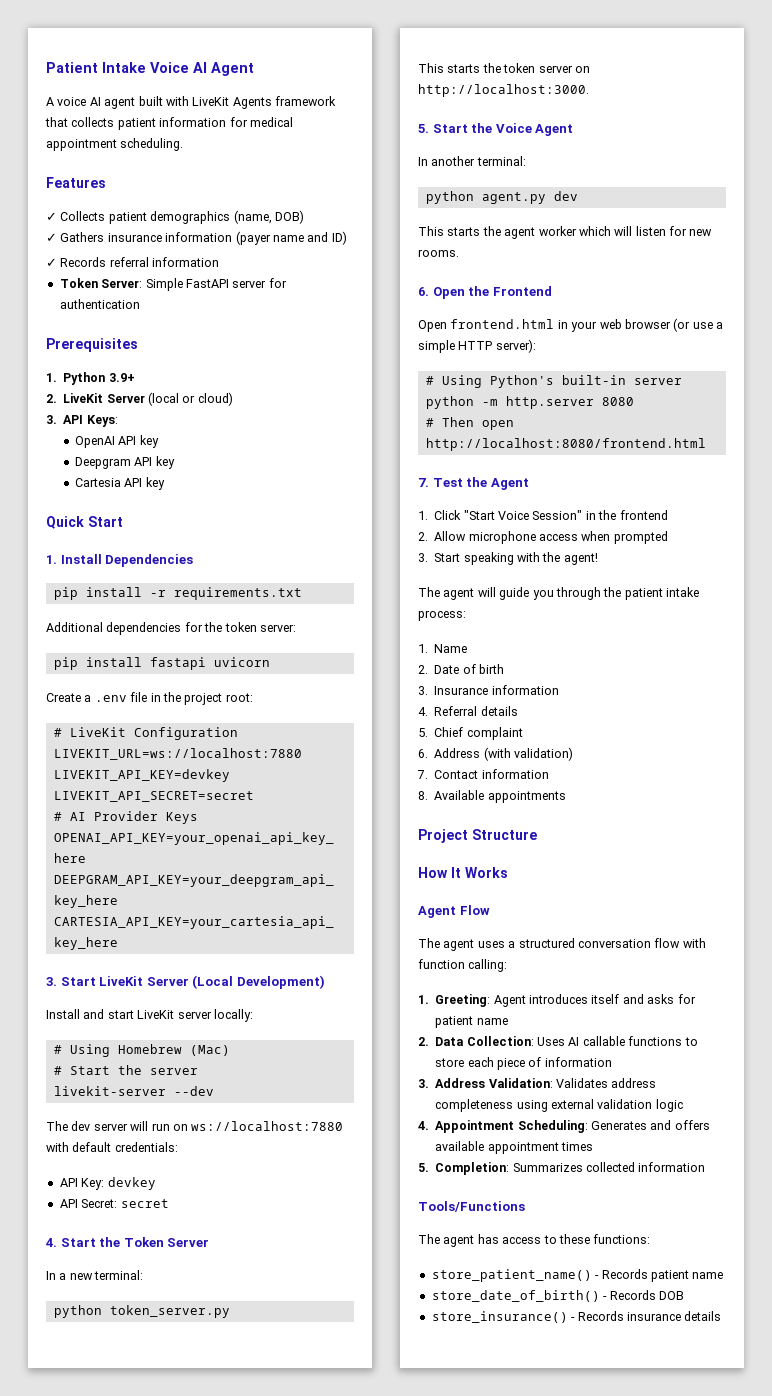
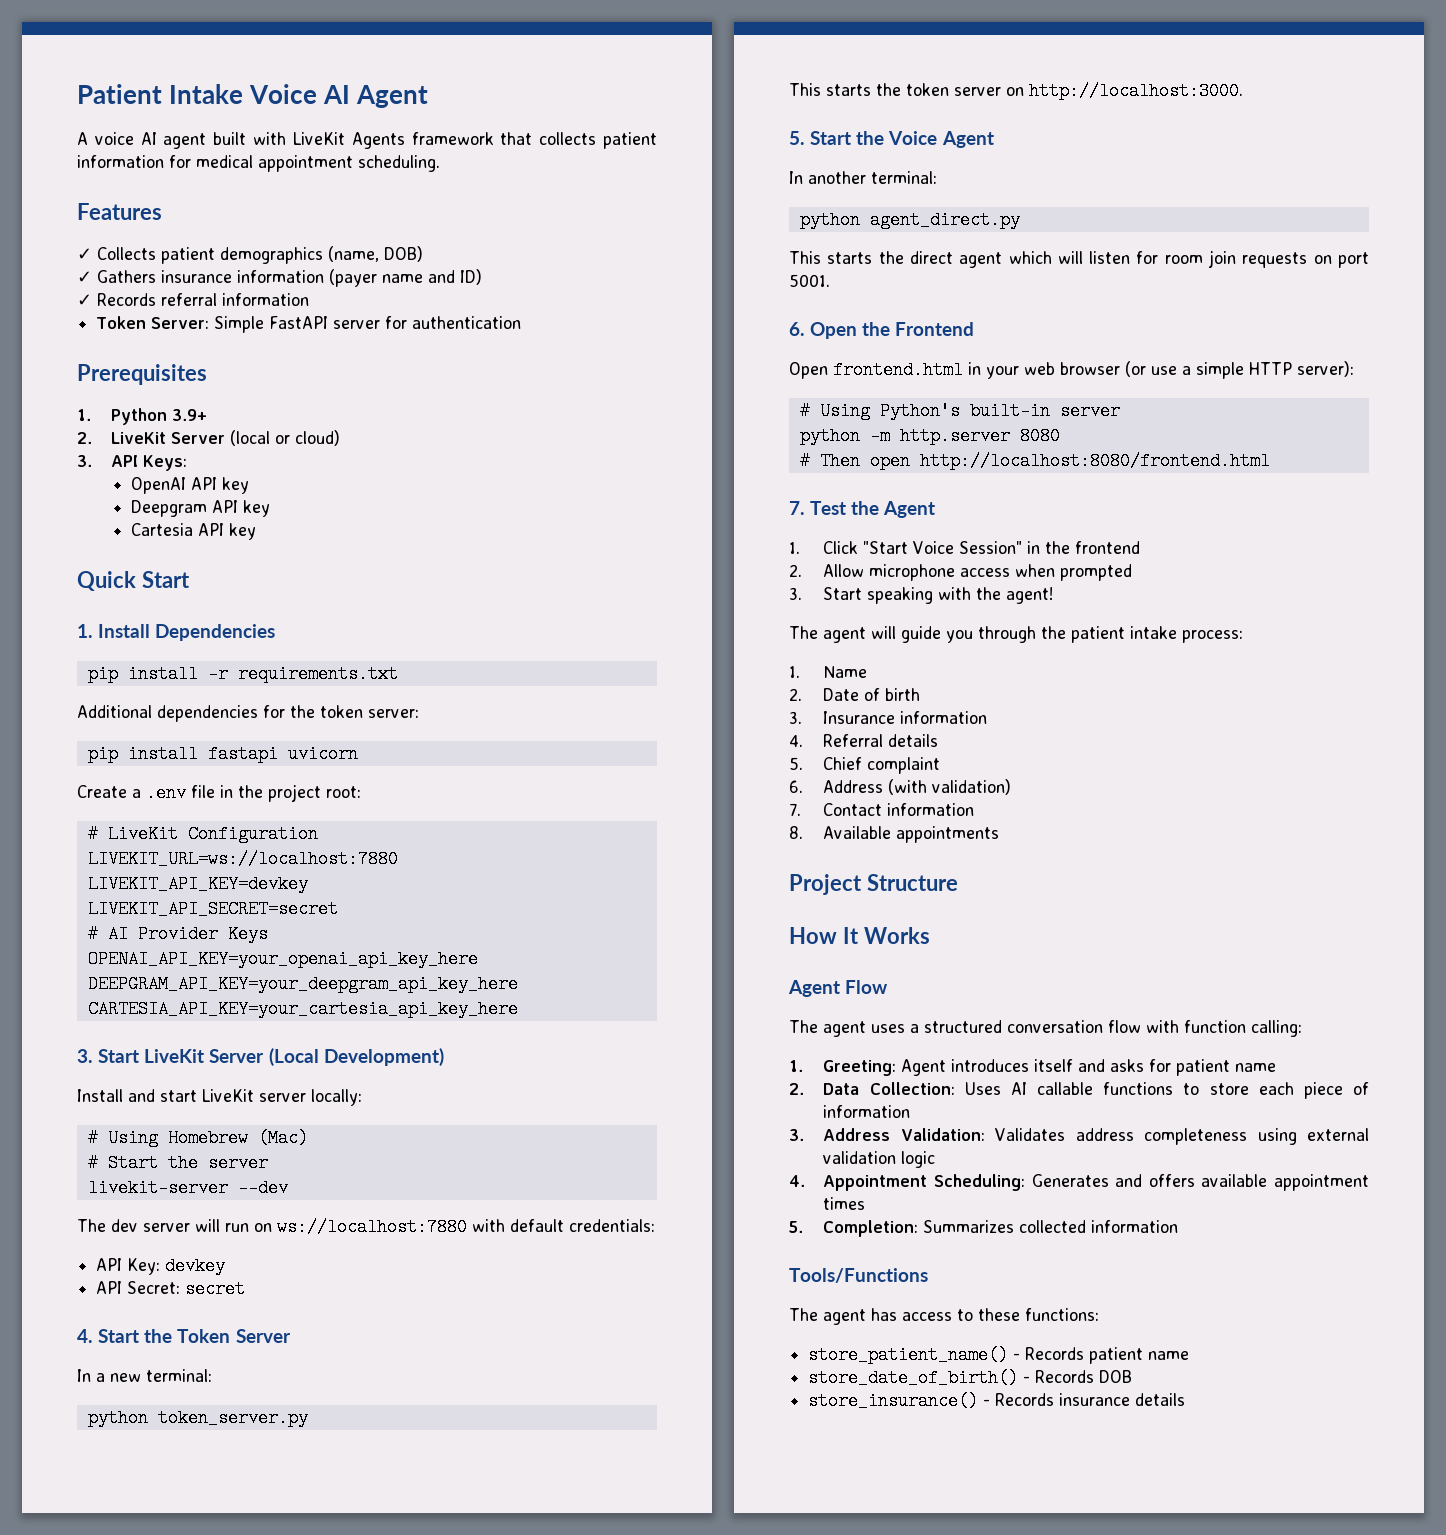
[481,191,578,204] [418,226,577,239] agent.py dev // This starts the agent worker -> [869,211,1020,229] [789,251,1003,268] agent_direct.py // This starts the direct agent
[689,229,713,236] [418,249,459,257] new rooms. -> [1164,250,1369,268] [789,274,830,287] room join requests on port 5001.

